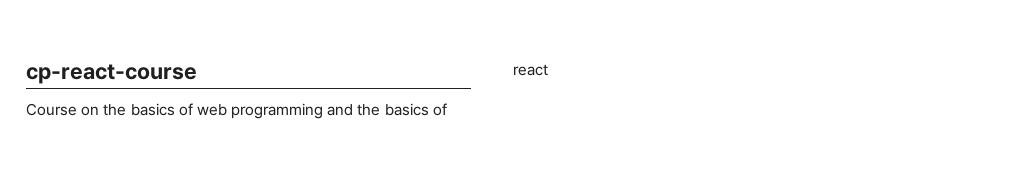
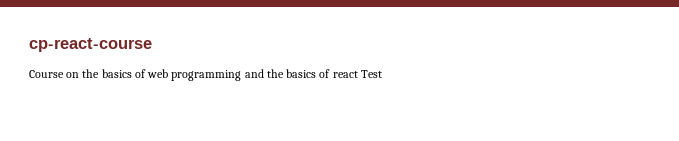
(548, 70) none -> [360,70,382,78] Test

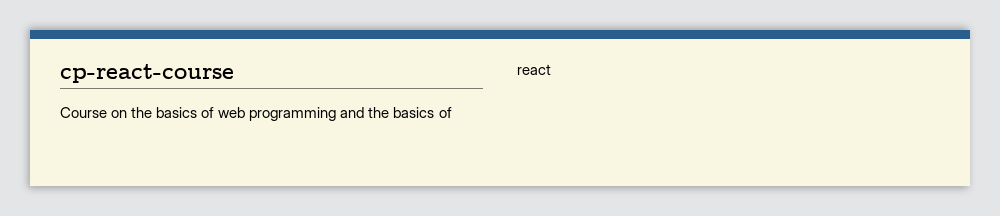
[360,70,382,78] Test -> (551, 69) none

